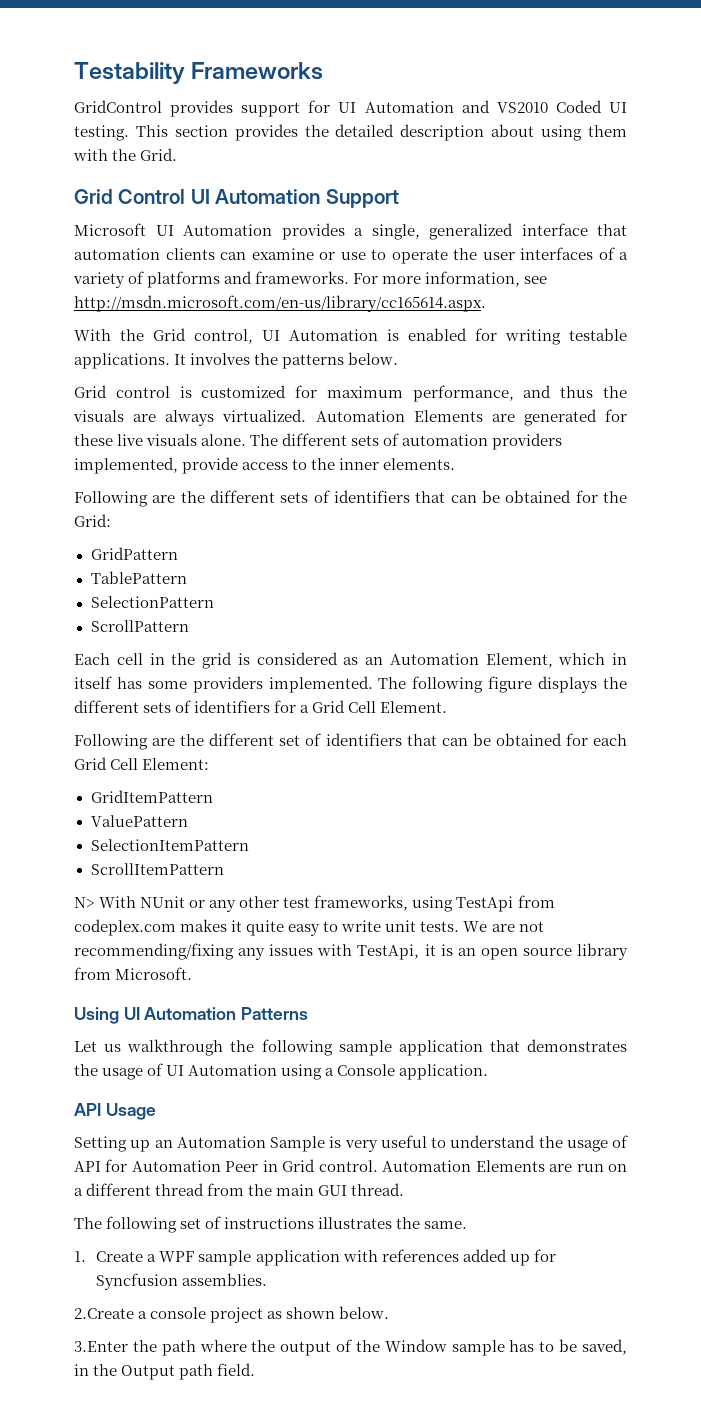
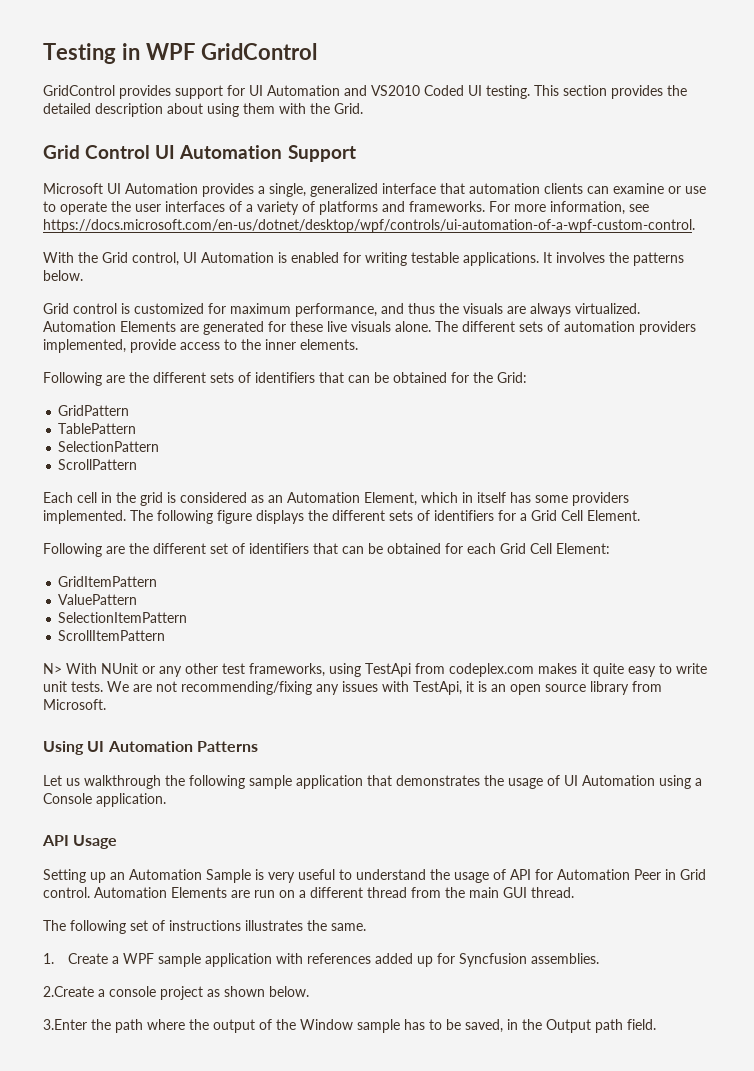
[74,62,324,84] Testability Frameworks -> [43,43,317,64] Testing in WPF GridControl
[74,295,486,312] http://msdn.microsoft.com/en-us/library/cc165614.aspx. -> [43,219,695,233] https://docs.microsoft.com/en-us/dotnet/desktop/wpf/controls/ui-automation-of-a-wpf-custom-control.

